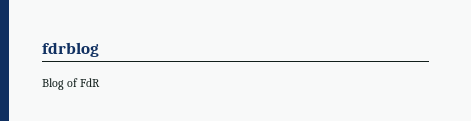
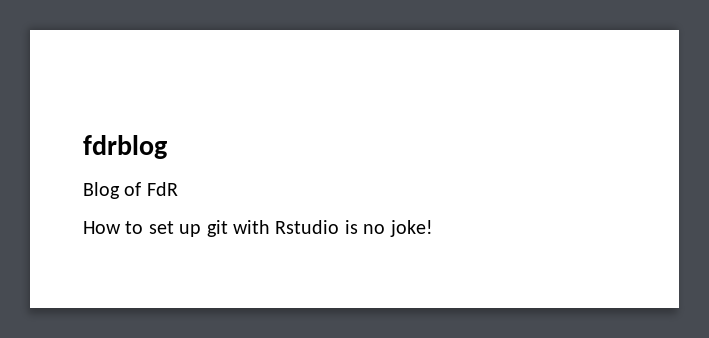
(101, 82) none -> [83,220,433,237] // How to set up git with Rstudio is no joke!

